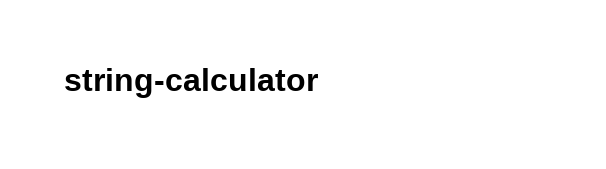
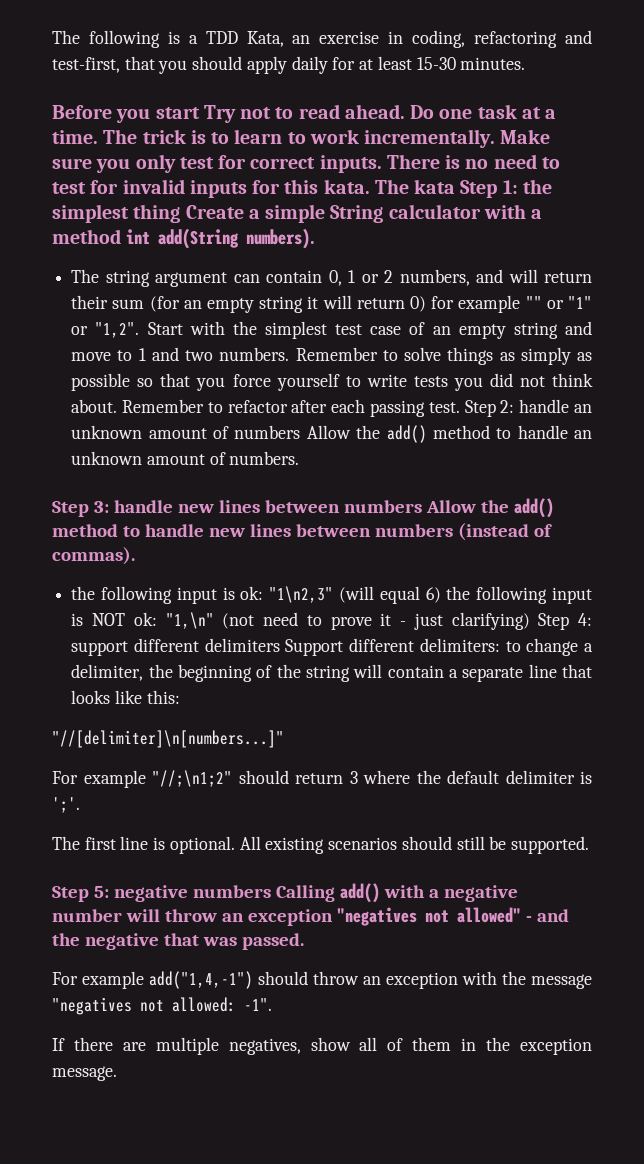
[64,68,318,98] string-calculator -> [52,30,592,48] [52,56,526,74] [52,104,557,123] [52,129,551,148] [52,154,560,173] [52,179,552,198] [52,204,543,223] [52,228,316,249] [71,269,593,287] [71,295,592,313] [71,321,592,339] [71,347,593,365] [71,373,593,391] [71,399,592,417] [71,425,592,443] [71,451,300,465] [52,498,554,518] [52,523,552,541] [52,547,135,565] [71,586,592,604] [71,612,592,630] [71,638,593,656] [71,664,592,682] [71,690,180,704] [52,730,284,748] [52,770,592,788] [52,797,80,813] [52,836,589,854] [52,883,518,903] [52,907,569,926] [52,933,304,950] [52,971,592,989] [52,997,272,1015] [52,1037,592,1055] [52,1066,117,1081] The following is a TDD Kata, an exercise in coding, refactoring and test-first, that you should apply daily for at least 15-30 minutes. // Before you start Try not to read ahead. Do one task at a time. The trick is to learn to work incrementally. Make sure you only test for correct inputs. There is no need to test for invalid inputs for this kata. The kata Step 1: the simplest thing Create a simple String calculator with a method int add(String numbers). // The string argument can contain 0, 1 or 2 numbers, and will return their sum (for an empty string it will return 0) for example "" or "1" or "1,2". Start with the simplest test case of an empty string and move to 1 and two numbers. Remember to solve things as simply as possible so that you force yourself to write tests you did not think about. Remember to refactor after each passing test. Step 2: handle an unknown amount of numbers Allow the add() method to handle an unknown amount of numbers. // Step 3: handle new lines between numbers Allow the add() method to handle new lines between numbers (instead of commas). // the following input is ok: "1\n2,3" (will equal 6) the following input is NOT ok: "1,\n" (not need to prove it - just clarifying) Step 4: support different delimiters Support different delimiters: to change a delimiter, the beginning of the string will contain a separate line that looks like this: // "//[delimiter]\n[numbers...]" // For example "//;\n1;2" should return 3 where the default delimiter is ';'. // The first line is optional. All existing scenarios should still be supported. // Step 5: negative numbers Calling add() with a negative number will throw an exception "negatives not allowed" - and the negative that was passed. // For example add("1,4,-1") should throw an exception with the message "negatives not allowed: -1". // If there are multiple negatives, show all of them in the exception message.

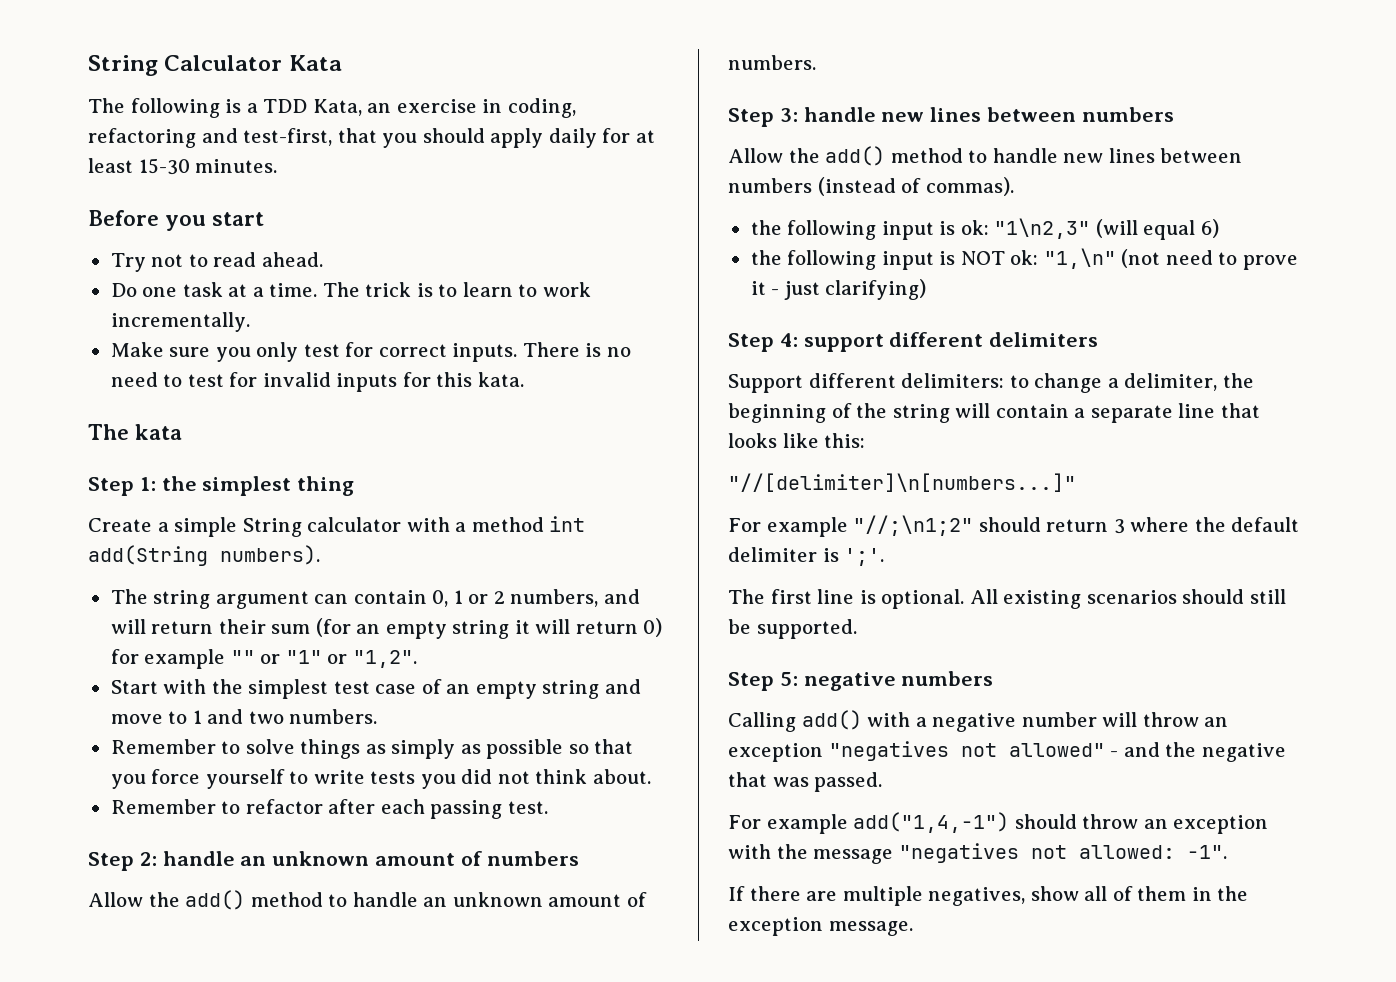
(52, 37) none -> [88,55,342,76] String Calculator Kata //
(200, 113) none -> (265, 219) //
(405, 111) none -> (323, 259) //
(496, 138) none -> (250, 322) //
(370, 186) none -> (524, 379) //
(456, 186) none -> (183, 432) //
(181, 213) none -> (355, 486) //
(140, 330) none -> (417, 659) //
(290, 354) none -> (378, 716) //
(118, 406) none -> (651, 776) //
(460, 407) none -> (548, 807) //
(301, 432) none -> (579, 858) //
(422, 506) none -> (1174, 114) //
(441, 595) none -> (1219, 228) //
(530, 621) none -> (927, 289) //
(280, 645) none -> (1099, 339) //
(271, 891) none -> (994, 678) //

